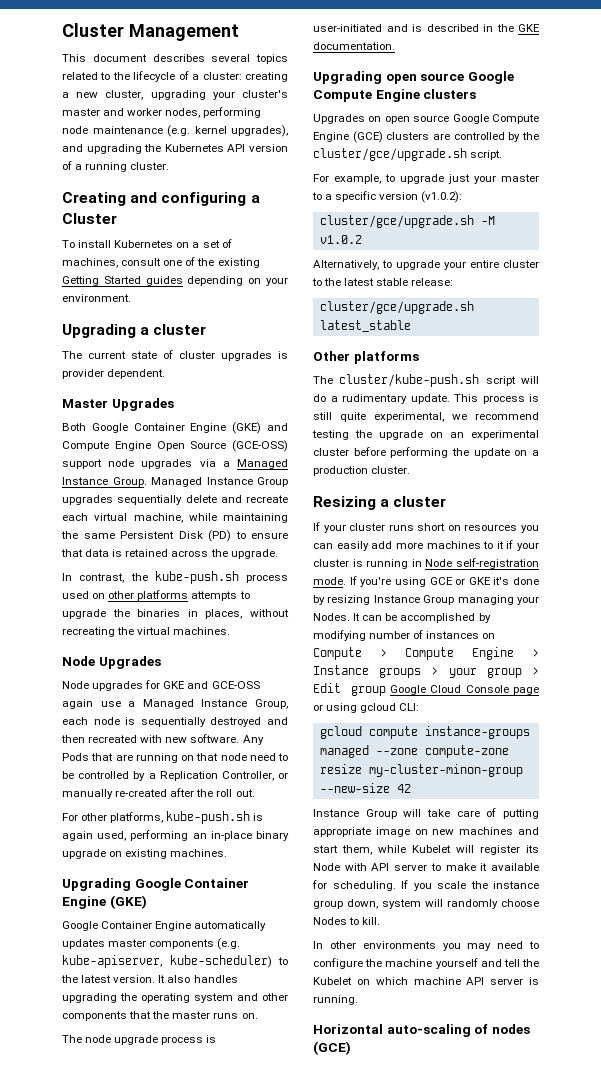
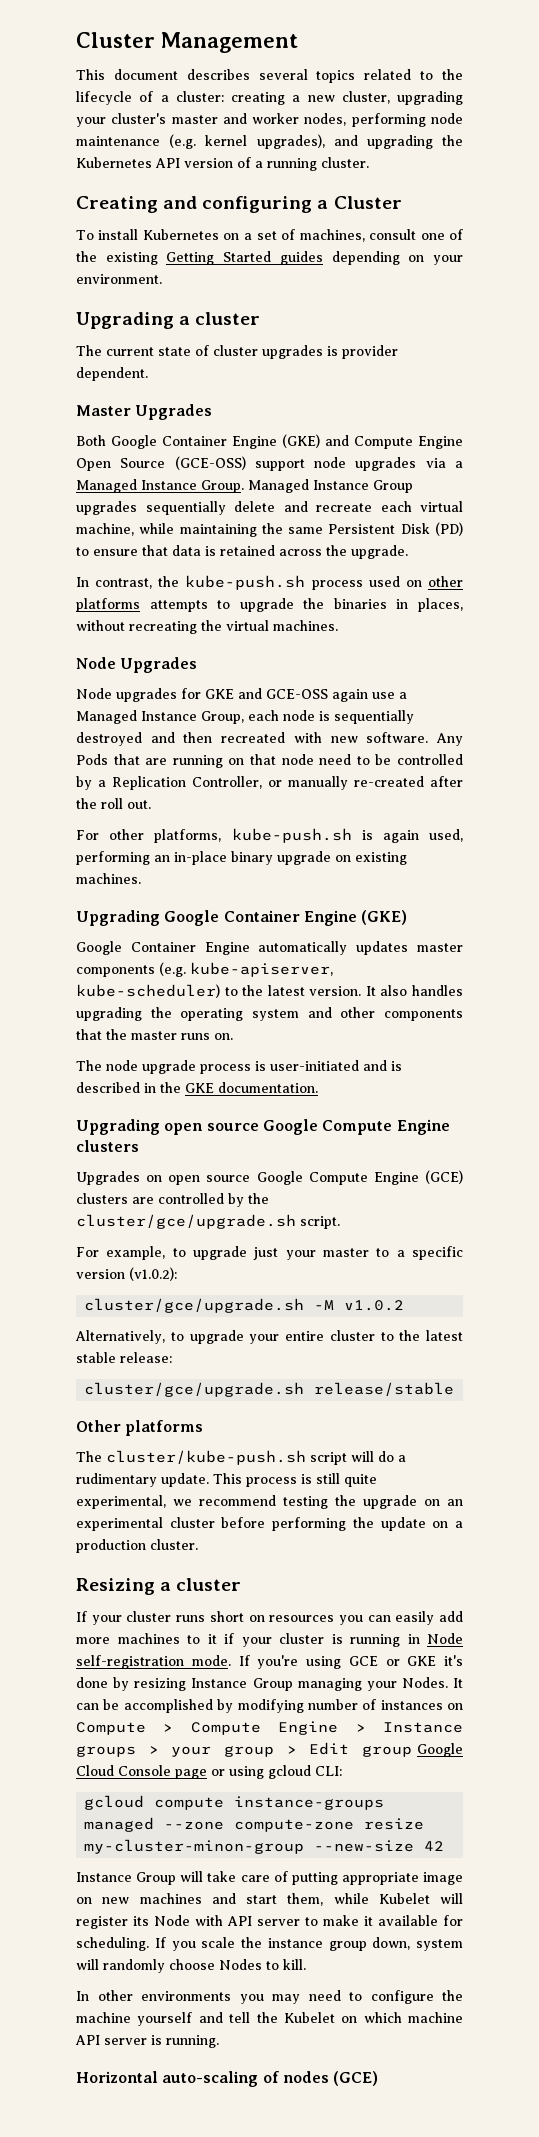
[319,320,411,332] latest_stable -> [314,1382,455,1396] release/stable

